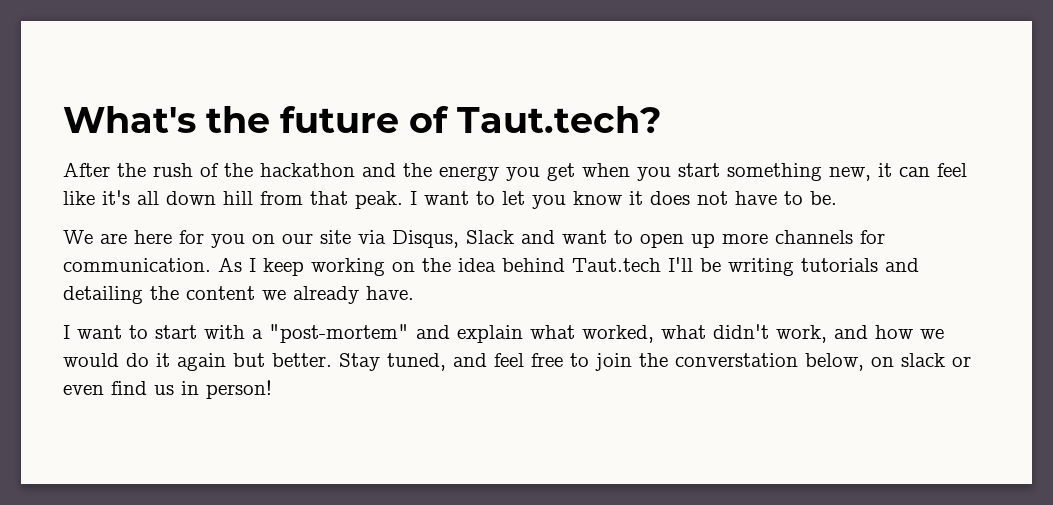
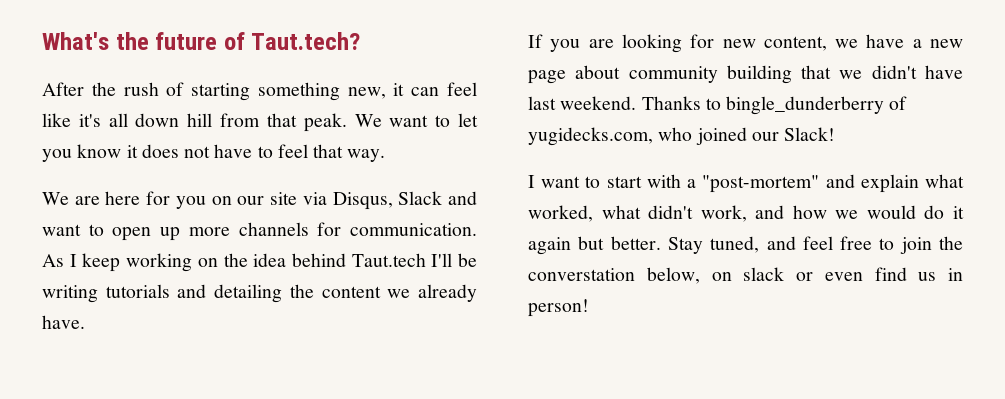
[224,163,720,181] the hackathon and the energy you get when you start -> [191,83,251,101] starting
[410,191,417,205] I -> [354,114,382,127] We
[810,191,837,205] be. -> [277,144,386,162] feel that way.
(414, 293) none -> [528,34,964,53] [528,65,963,84] [528,96,908,115] [528,127,836,146] // If you are looking for new content, we have a new page about community building that we didn't have last weekend. Thanks to bingle_dunderberry of yugidecks.com, who joined our Slack!

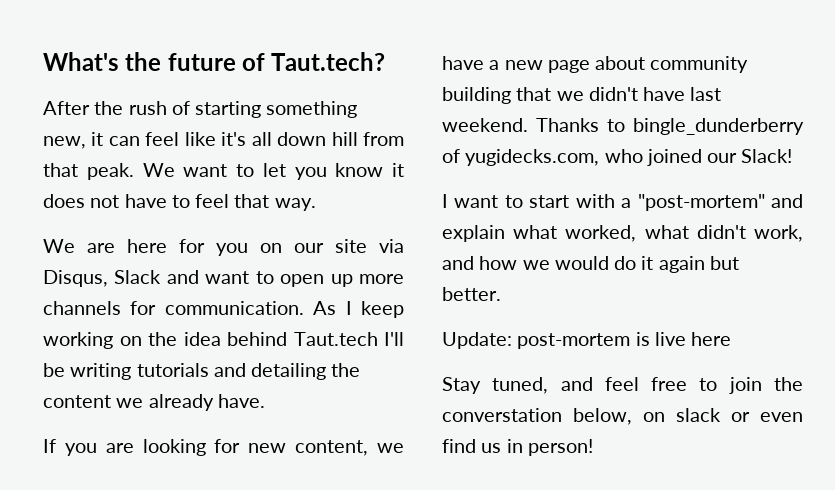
(661, 243) none -> [442,332,732,349] // Update: post-mortem is live here //

